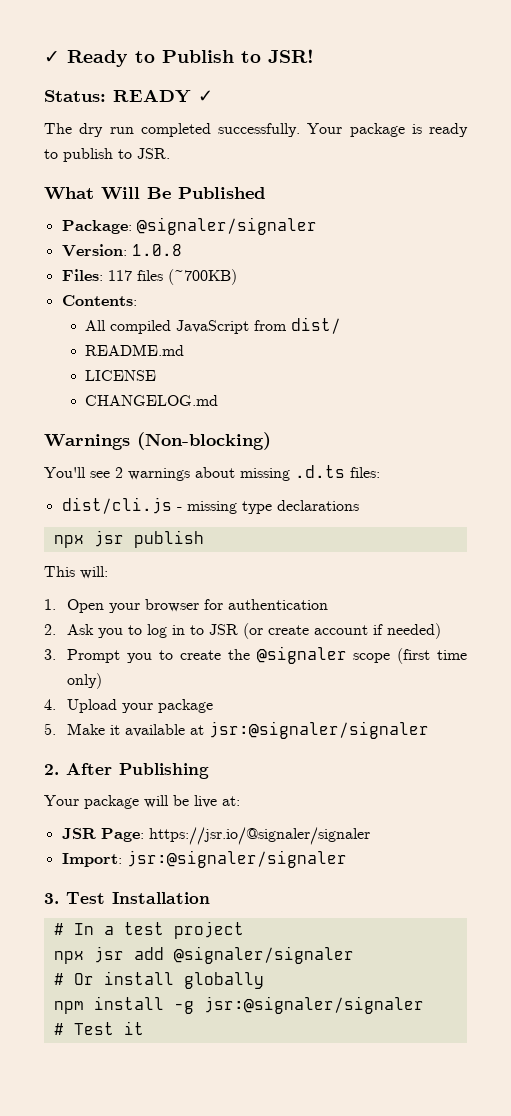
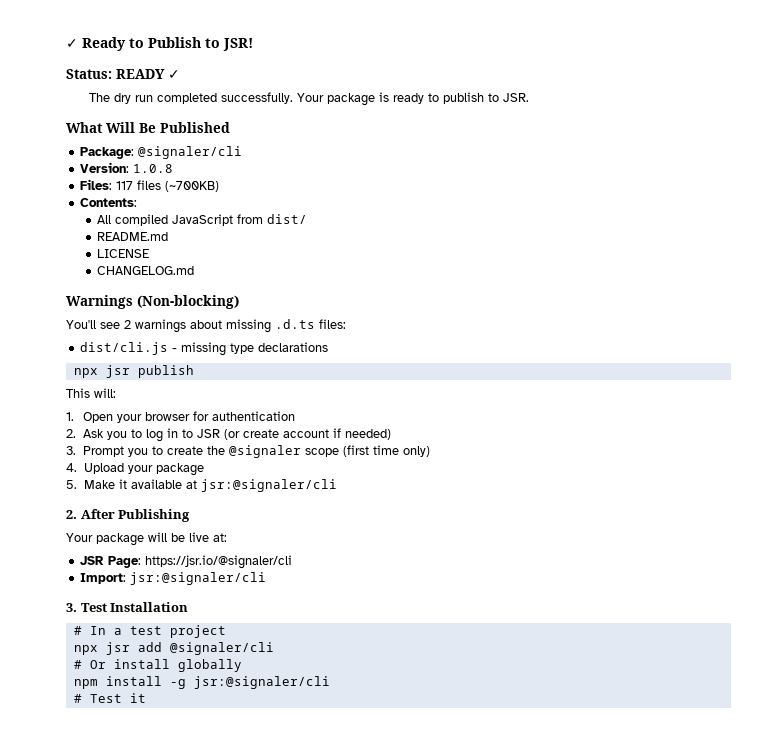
[136,217,317,235] @signaler/signaler -> [138,146,243,159] @signaler/cli
[209,721,430,739] jsr:@signaler/signaler -> [200,479,337,492] jsr:@signaler/cli
[148,827,370,845] https://jsr.io/@signaler/signaler -> [145,555,293,569] https://jsr.io/@signaler/cli
[126,850,347,868] jsr:@signaler/signaler -> [130,572,267,585] jsr:@signaler/cli
[173,946,354,964] @signaler/signaler -> [169,642,274,655] @signaler/cli
[203,996,424,1014] jsr:@signaler/signaler -> [193,676,330,689] jsr:@signaler/cli

